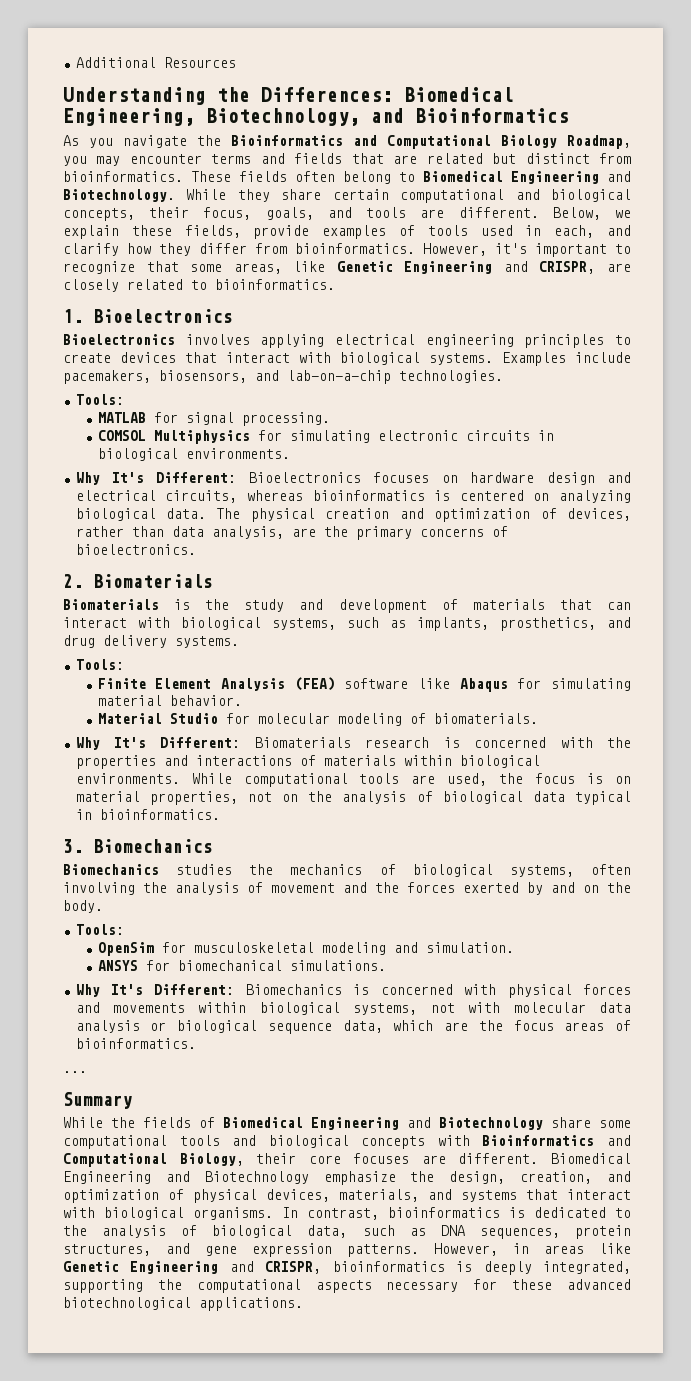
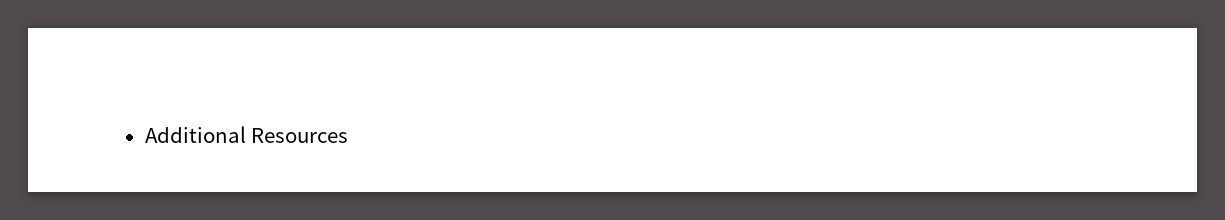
[63,87,514,105] [63,108,569,126] [63,135,631,149] [63,153,631,166] [63,171,631,184] [63,189,631,203] [63,207,631,221] [63,225,631,239] [63,243,631,257] [63,261,631,274] [63,279,335,292] [63,309,233,323] [63,334,632,348] [63,352,631,366] [63,370,503,384] [75,394,124,405] [97,412,330,426] [97,430,554,444] [97,448,290,461] [75,472,631,485] [75,490,631,503] [75,508,631,522] [75,526,508,540] [75,544,196,555] [63,574,213,588] [63,599,631,613] [63,617,631,631] [63,635,239,648] [75,659,124,670] [97,677,631,692] [97,695,242,706] [97,713,538,726] [75,737,631,750] [75,755,540,769] [75,773,632,787] [75,791,631,805] [75,809,220,820] [63,839,213,853] [63,864,632,877] [63,882,631,895] [63,900,103,913] [75,924,124,935] [97,942,514,956] [97,960,386,971] [75,984,631,998] [75,1002,631,1015] [75,1020,632,1034] [75,1038,196,1049] [63,1071,87,1073] [63,1092,133,1109] [63,1117,631,1130] [63,1135,631,1149] [63,1153,631,1167] [63,1171,631,1185] [63,1189,631,1203] [63,1207,631,1220] [63,1225,631,1239] [63,1243,631,1257] [63,1261,631,1275] [63,1279,631,1293] [63,1297,303,1311] // Understanding the Differences: Biomedical Engineering, Biotechnology, and Bioinformatics // As you navigate the Bioinformatics and Computational Biology Roadmap, you may encounter terms and fields that are related but distinct from bioinformatics. These fields often belong to Biomedical Engineering and Biotechnology. While they share certain computational and biological concepts, their focus, goals, and tools are different. Below, we explain these fields, provide examples of tools used in each, and clarify how they differ from bioinformatics. However, it's important to recognize that some areas, like Genetic Engineering and CRISPR, are closely related to bioinformatics. // 1. Bioelectronics // Bioelectronics involves applying electrical engineering principles to create devices that interact with biological systems. Examples include pacemakers, biosensors, and lab-on-a-chip technologies. // Tools: // MATLAB for signal processing. // COMSOL Multiphysics for simulating electronic circuits in biological environments. // Why It's Different: Bioelectronics focuses on hardware design and electrical circuits, whereas bioinformatics is centered on analyzing biological data. The physical creation and optimization of devices, rather than data analysis, are the primary concerns of bioelectronics. // 2. Biomaterials // Biomaterials is the study and development of materials that can interact with biological systems, such as implants, prosthetics, and drug delivery systems. // Tools: // Finite Element Analysis (FEA) software like Abaqus for simulating material behavior. // Material Studio for molecular modeling of biomaterials. // Why It's Different: Biomaterials research is concerned with the properties and interactions of materials within biological environments. While computational tools are used, the focus is on material properties, not on the analysis of biological data typical in bioinformatics. // 3. Biomechanics // Biomechanics studies the mechanics of biological systems, often involving the analysis of movement and the forces exerted by and on the body. // Tools: // OpenSim for musculoskeletal modeling and simulation. // ANSYS for biomechanical simulations. // Why It's Different: Biomechanics is concerned with physical forces and movements within biological systems, not with molecular data analysis or biological sequence data, which are the focus areas of bioinformatics. // ... // Summary // While the fields of Biomedical Engineering and Biotechnology share some computational tools and biological concepts with Bioinformatics and Computational Biology, their core focuses are different. Biomedical Engineering and Biotechnology emphasize the design, creation, and optimization of physical devices, materials, and systems that interact with biological organisms. In contrast, bioinformatics is dedicated to the analysis of biological data, such as DNA sequences, protein structures, and gene expression patterns. However, in areas like Genetic Engineering and CRISPR, bioinformatics is deeply integrated, supporting the computational aspects necessary for these advanced biotechnological applications. -> (349, 135) none

